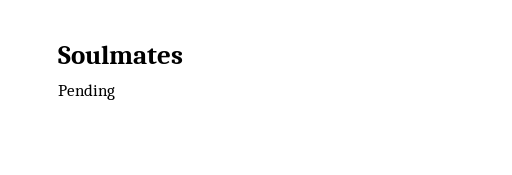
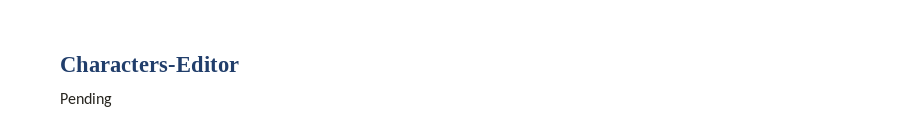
[58,45,183,64] Soulmates -> [60,56,239,72] Characters-Editor

